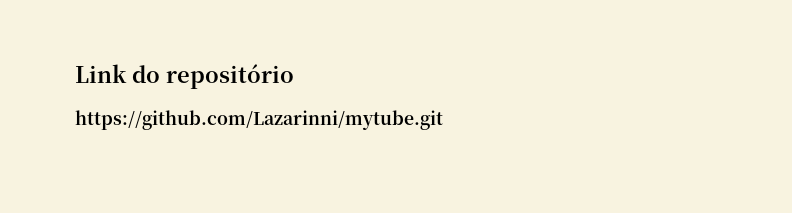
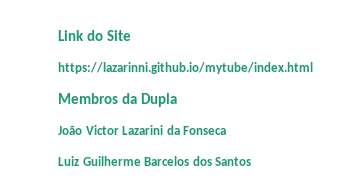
[166,64,294,89] [75,110,443,130] repositório // https://github.com/Lazarinni/mytube.git -> [106,30,131,41] [58,62,313,74] [58,93,177,107] [58,125,227,135] [58,156,252,166] Site // https://lazarinni.github.io/mytube/index.html // Membros da Dupla // João Victor Lazarini da Fonseca // Luiz Guilherme Barcelos dos Santos

